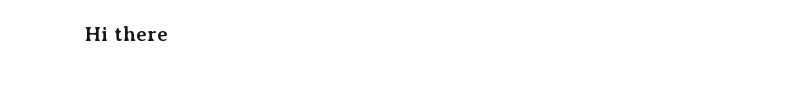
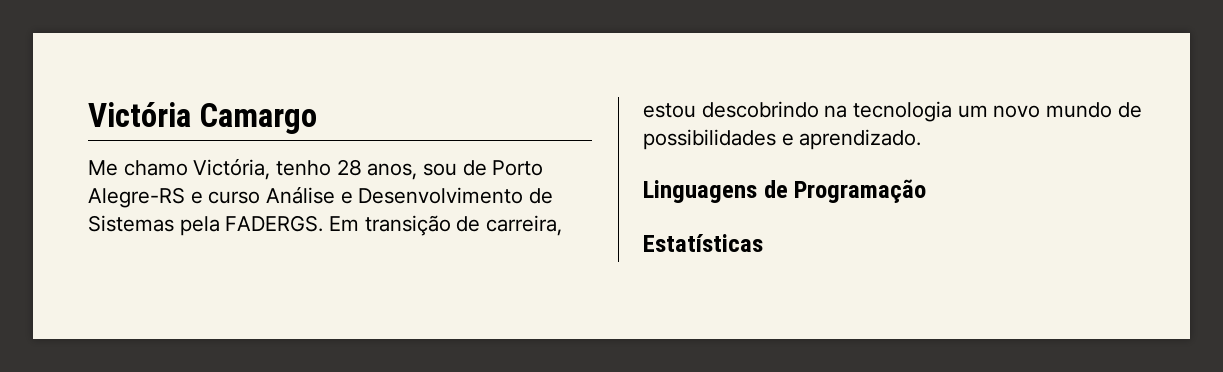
[85,26,168,41] Hi there -> [88,102,317,134] [88,158,544,180] [88,186,554,208] [88,215,563,236] [643,101,1142,122] [643,129,922,150] [643,179,927,203] [643,234,763,252] Victória Camargo // Me chamo Victória, tenho 28 anos, sou de Porto Alegre-RS e curso Análise e Desenvolvimento de Sistemas pela FADERGS. Em transição de carreira, estou descobrindo na tecnologia um novo mundo de possibilidades e aprendizado. // Linguagens de Programação // Estatísticas

